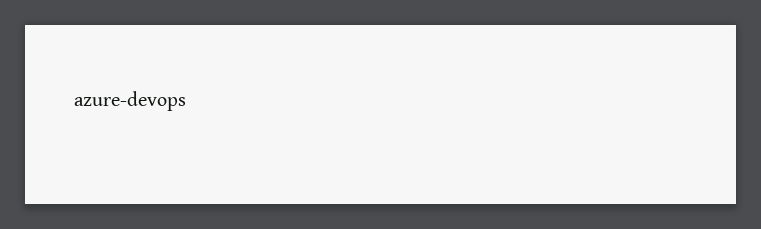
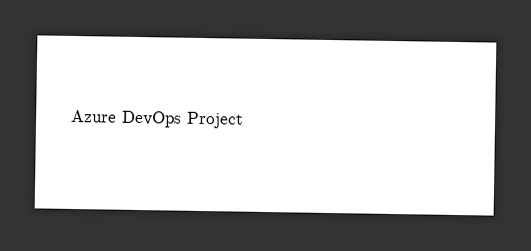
[74,91,186,111] azure-devops -> [71,109,244,129] Azure DevOps Project

